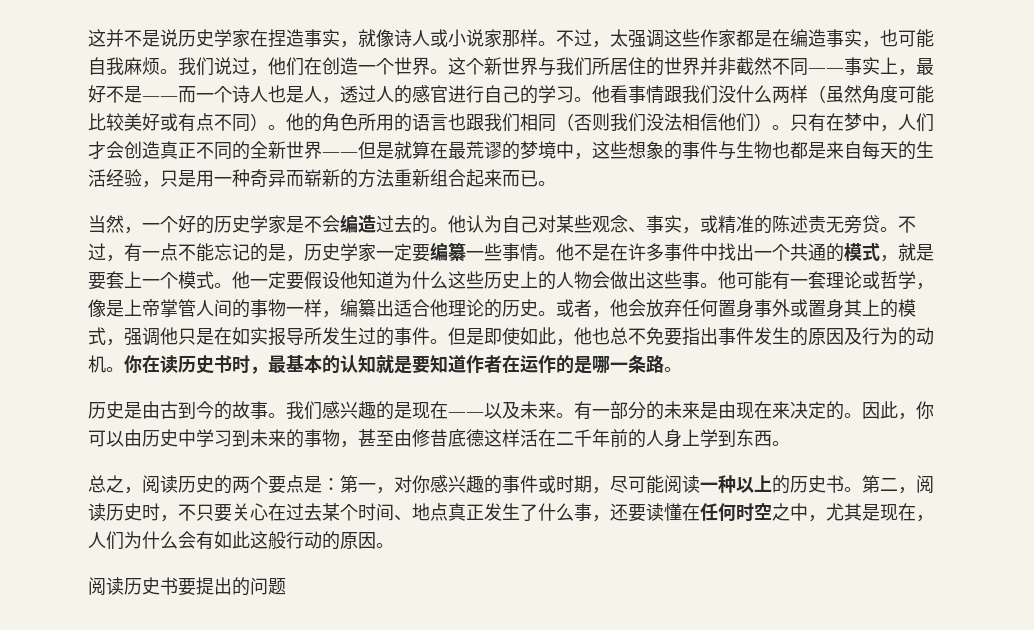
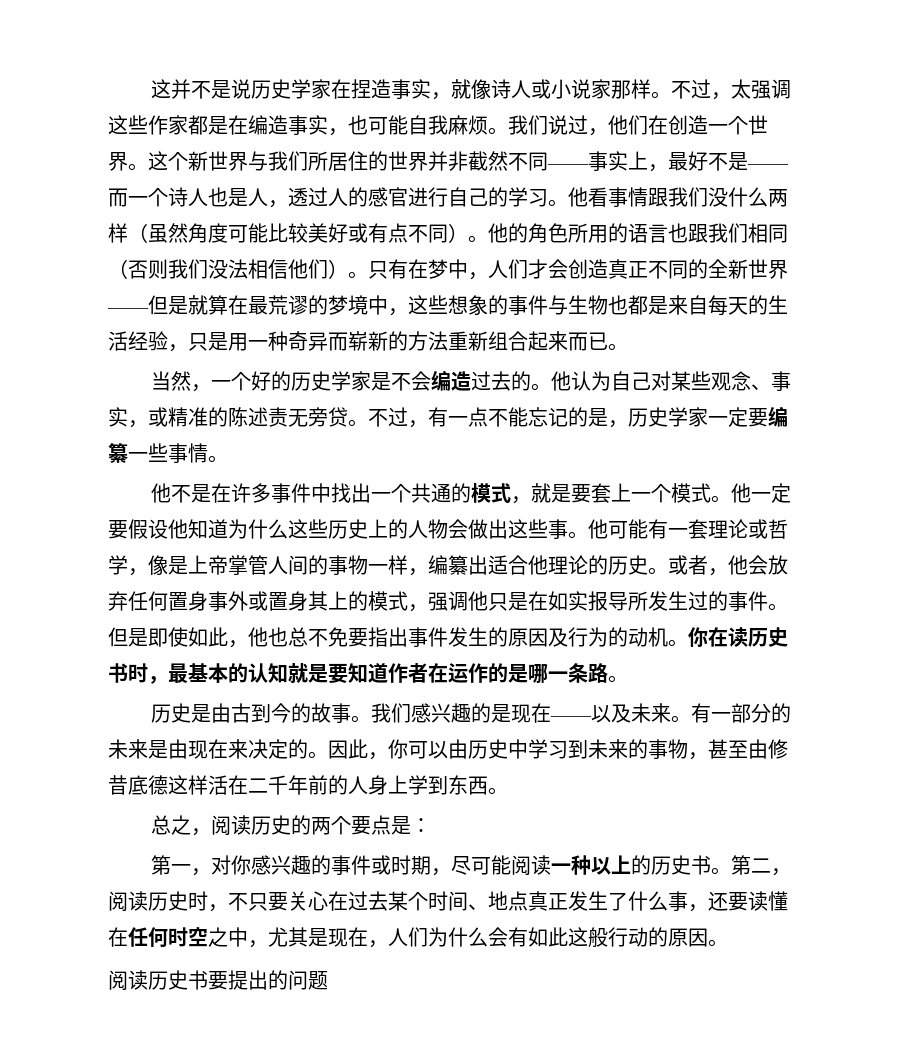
(556, 257) none -> (228, 459) //
(340, 484) none -> (431, 825) //

